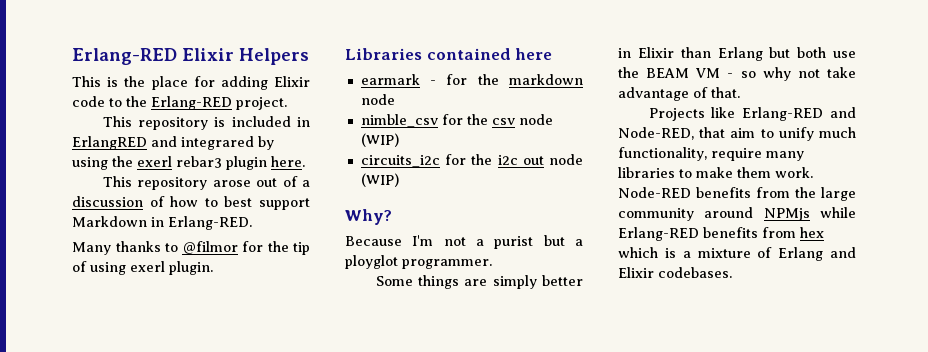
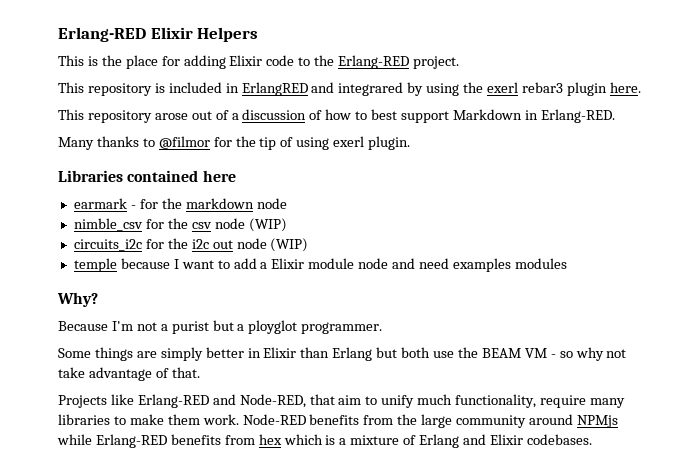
(399, 180) none -> [73,258,567,272] // temple because I want to add a Elixir module node and need examples modules

